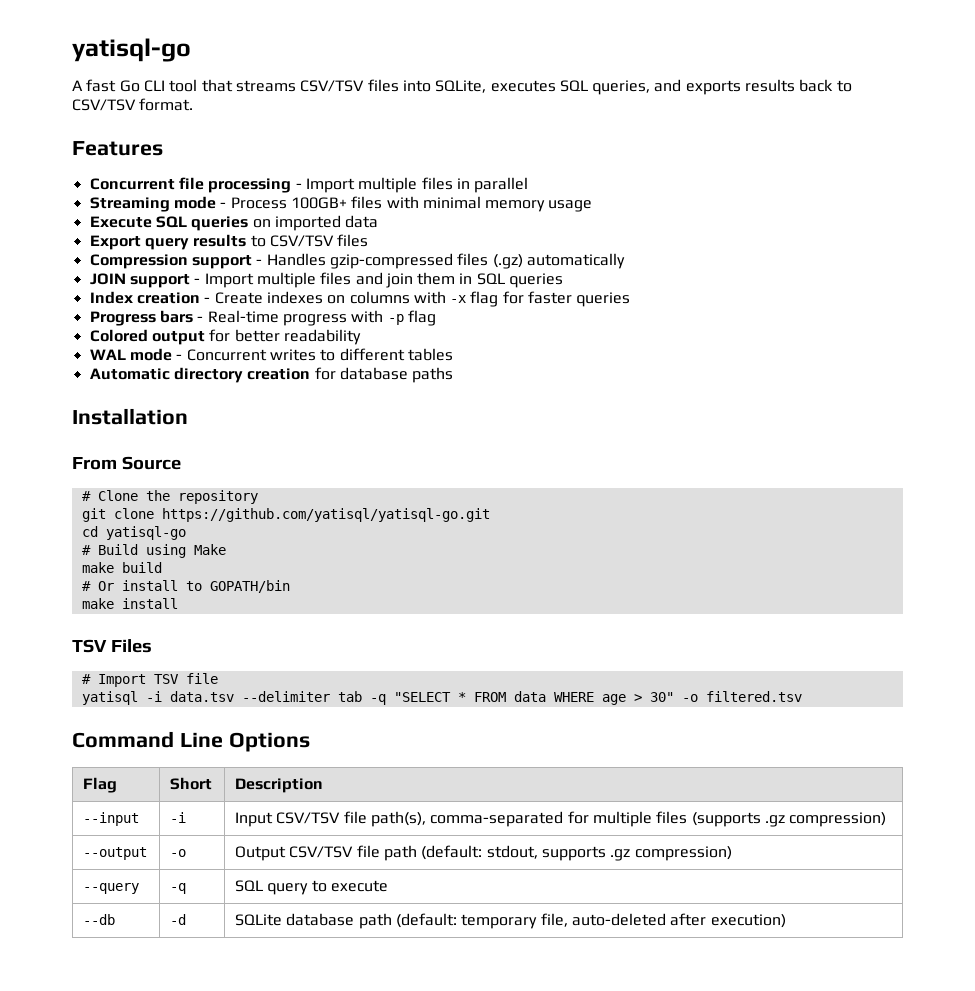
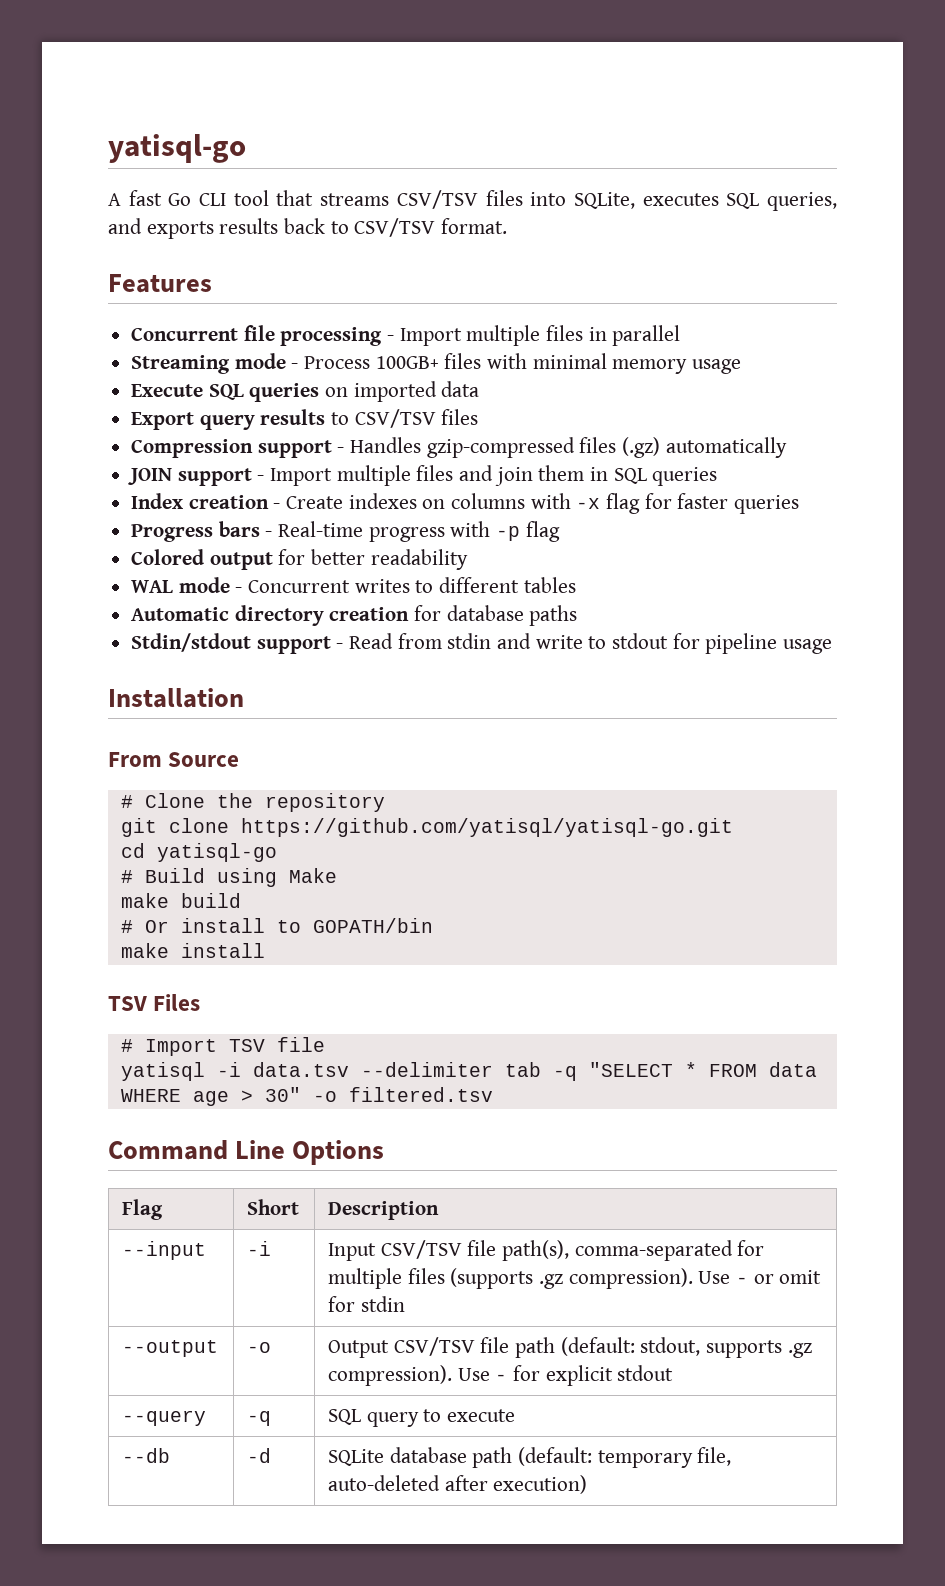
(454, 375) none -> [131,633,833,654] // Stdin/stdout support - Read from stdin and write to stdout for pipeline usage
[789,812,887,827] compression) -> [568,1268,822,1289] [328,1296,405,1312] compression). Use - or omit for stdin
[634,846,732,861] compression) -> [328,1365,674,1386] compression). Use - for explicit stdout

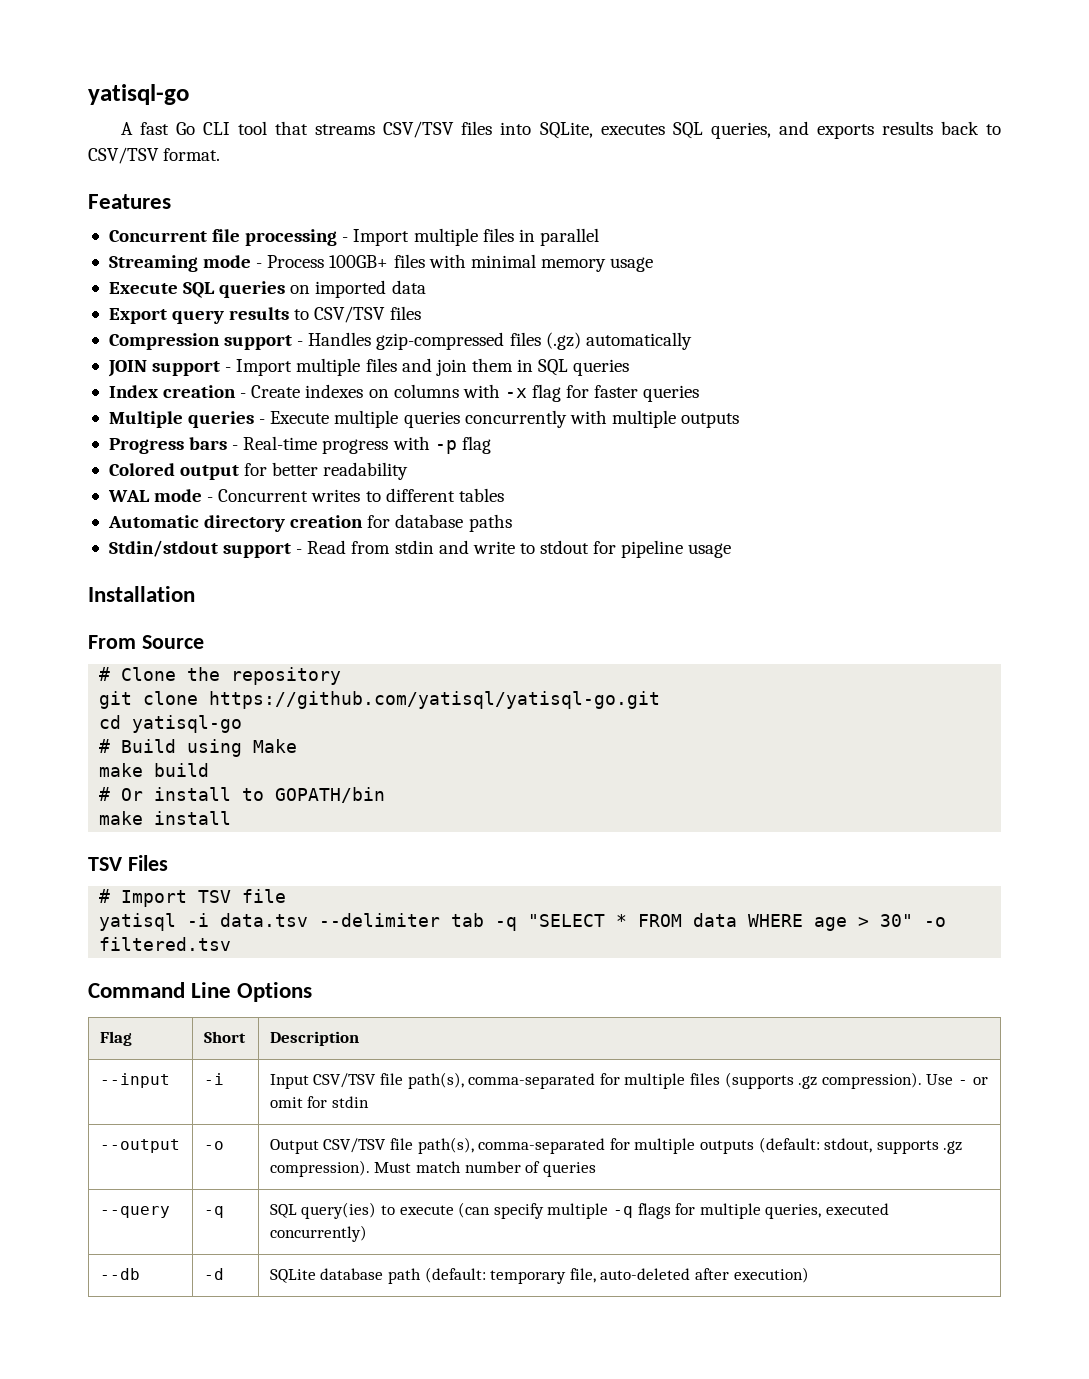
(800, 504) none -> [108,410,740,428] // Multiple queries - Execute multiple queries concurrently with multiple outputs
[515,1337,556,1358] path -> [417,1137,754,1154] path(s), comma-separated for multiple outputs
[457,1365,674,1386] Use - for explicit stdout -> [374,1161,596,1177] Must match number of queries
[366,1412,419,1427] query -> [301,1202,377,1219] query(ies)
(516, 1415) none -> [458,1202,889,1219] [269,1225,367,1242] (can specify multiple -q flags for multiple queries, executed concurrently)

